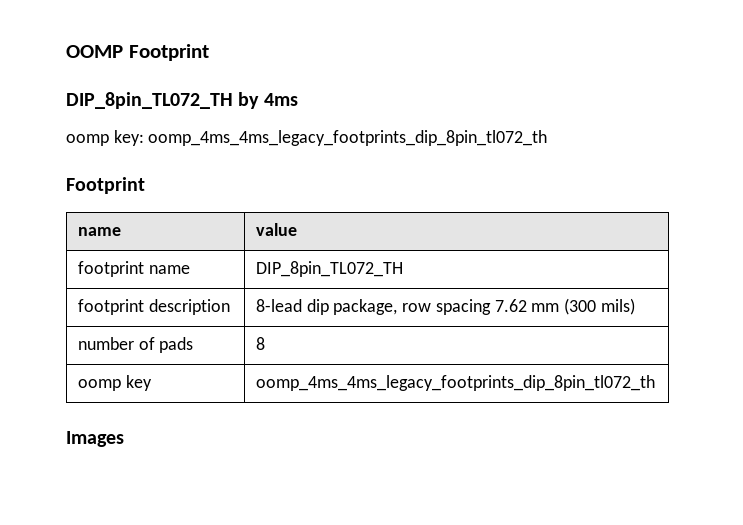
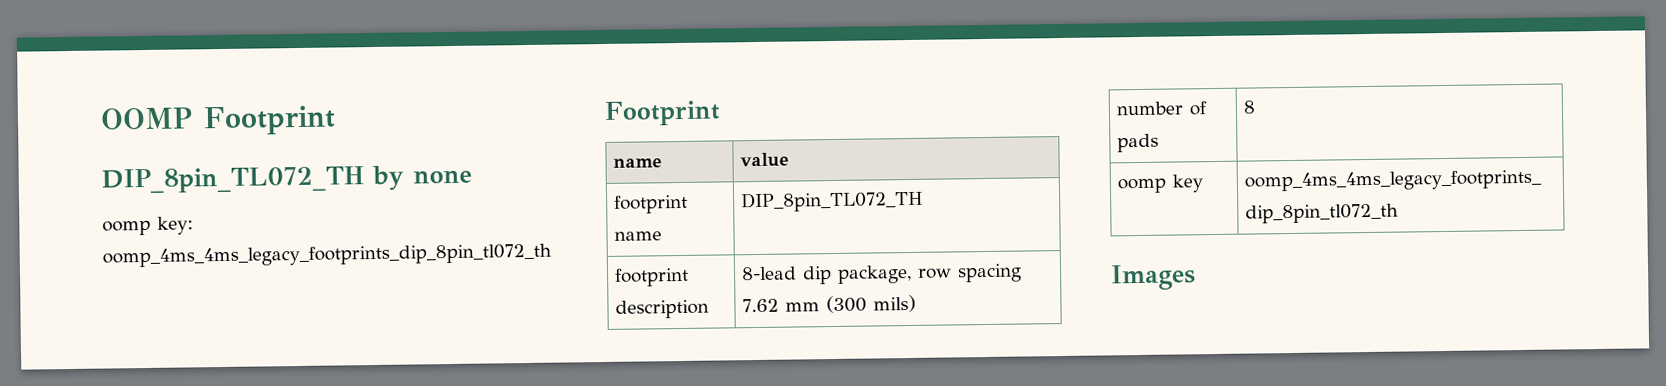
[238,92,298,109] by 4ms -> [372,165,472,192] by none

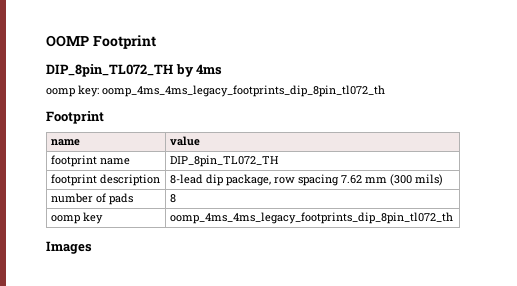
[372,165,472,192] by none -> [175,64,223,77] by 4ms

